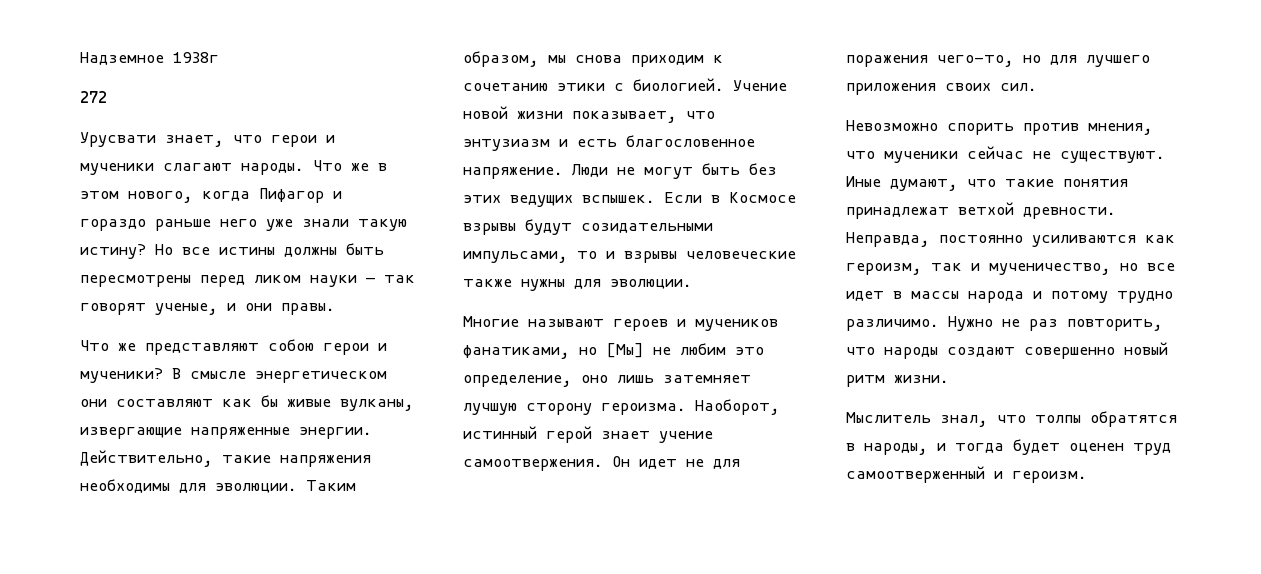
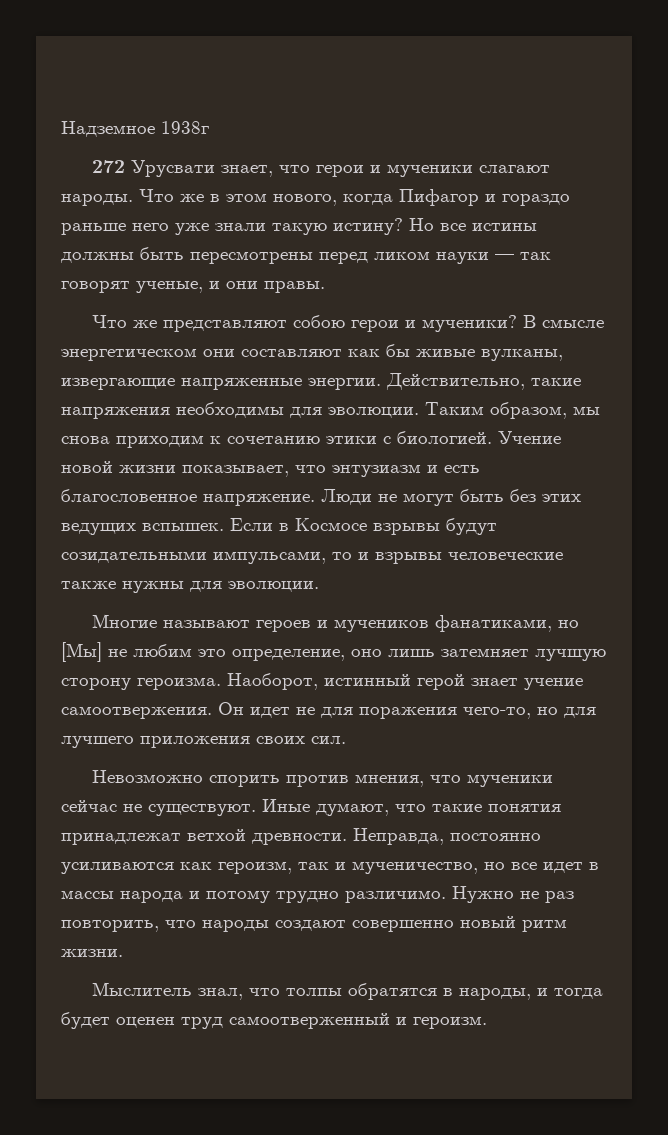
(107, 97) // -> (125, 166) none

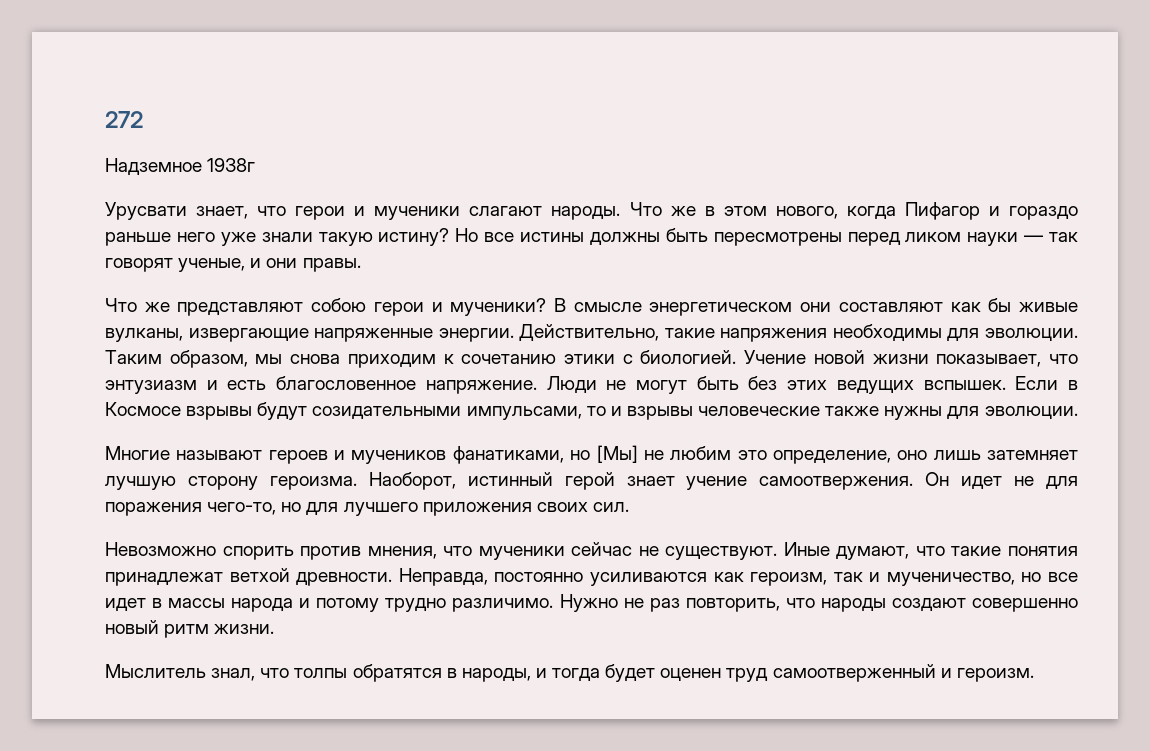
(61, 129) none -> [105,111,143,128] 272 //
[91,160,125,173] 272 -> (256, 165) none

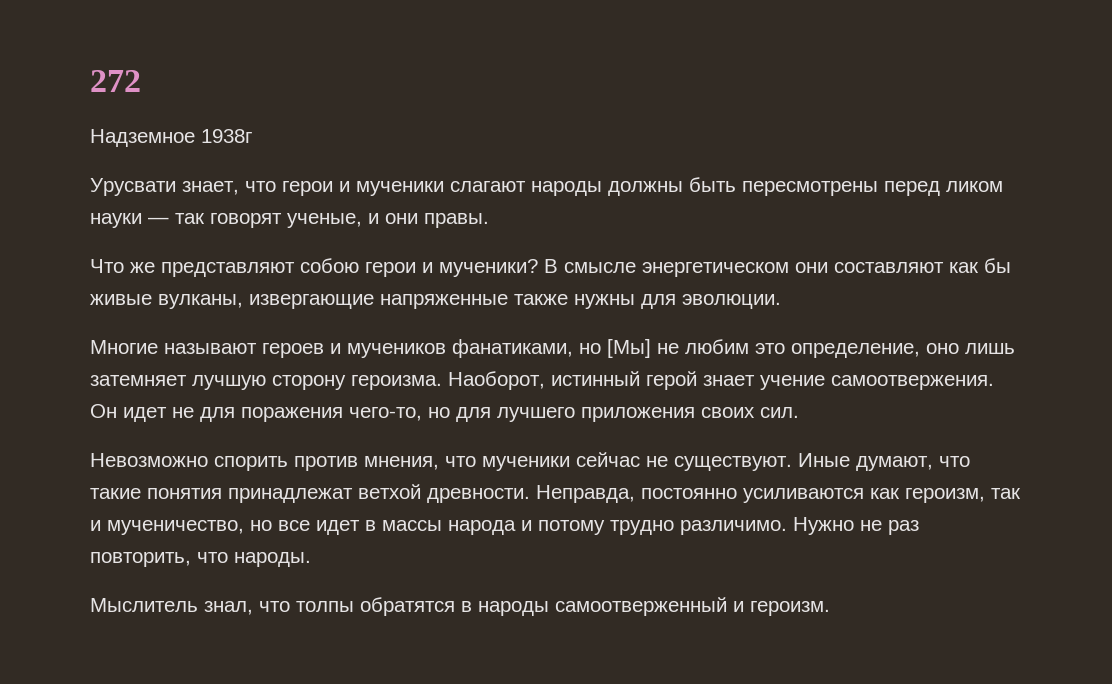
[551,202,1078,220] [105,228,584,246] народы. Что же в этом нового, когда Пифагор и гораздо раньше него уже знали такую истину? Но все истины -> [531,181,602,196] народы
[438,324,1078,342] [105,350,1078,368] [105,376,1078,394] [105,402,821,420] энергии. Действительно, такие напряжения необходимы для эволюции. Таким образом, мы снова приходим к сочетанию этики с биологией. Учение новой жизни показывает, что энтузиазм и есть благословенное напряжение. Люди не могут быть без этих ведущих вспышек. Если в Космосе взрывы будут созидательными импульсами, то и взрывы человеческие -> (508, 301) none
[820,598,1079,612] [105,620,275,638] народы создают совершенно новый ритм жизни. -> [234,552,311,567] народы.
[461,664,769,682] народы, и тогда будет оценен труд -> [478,601,549,616] народы

